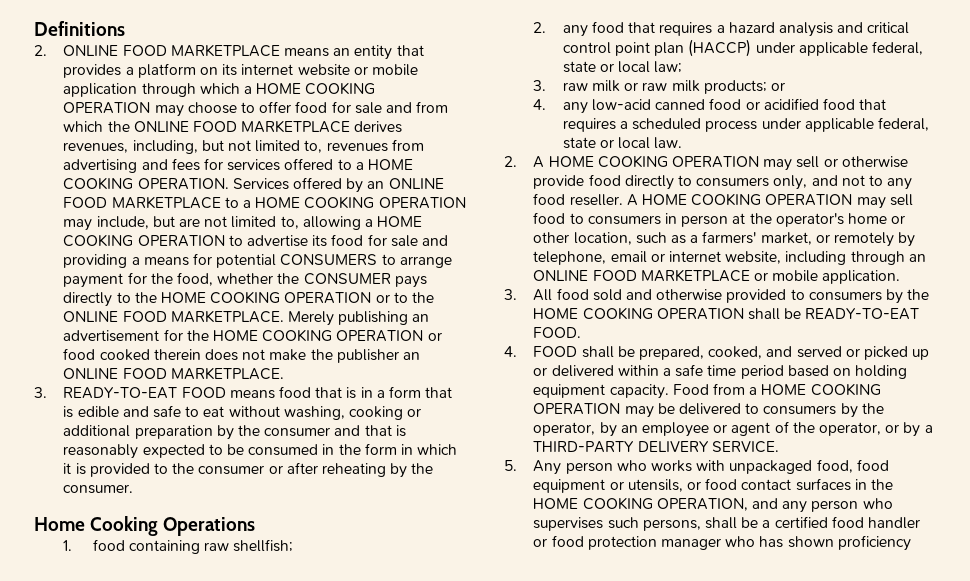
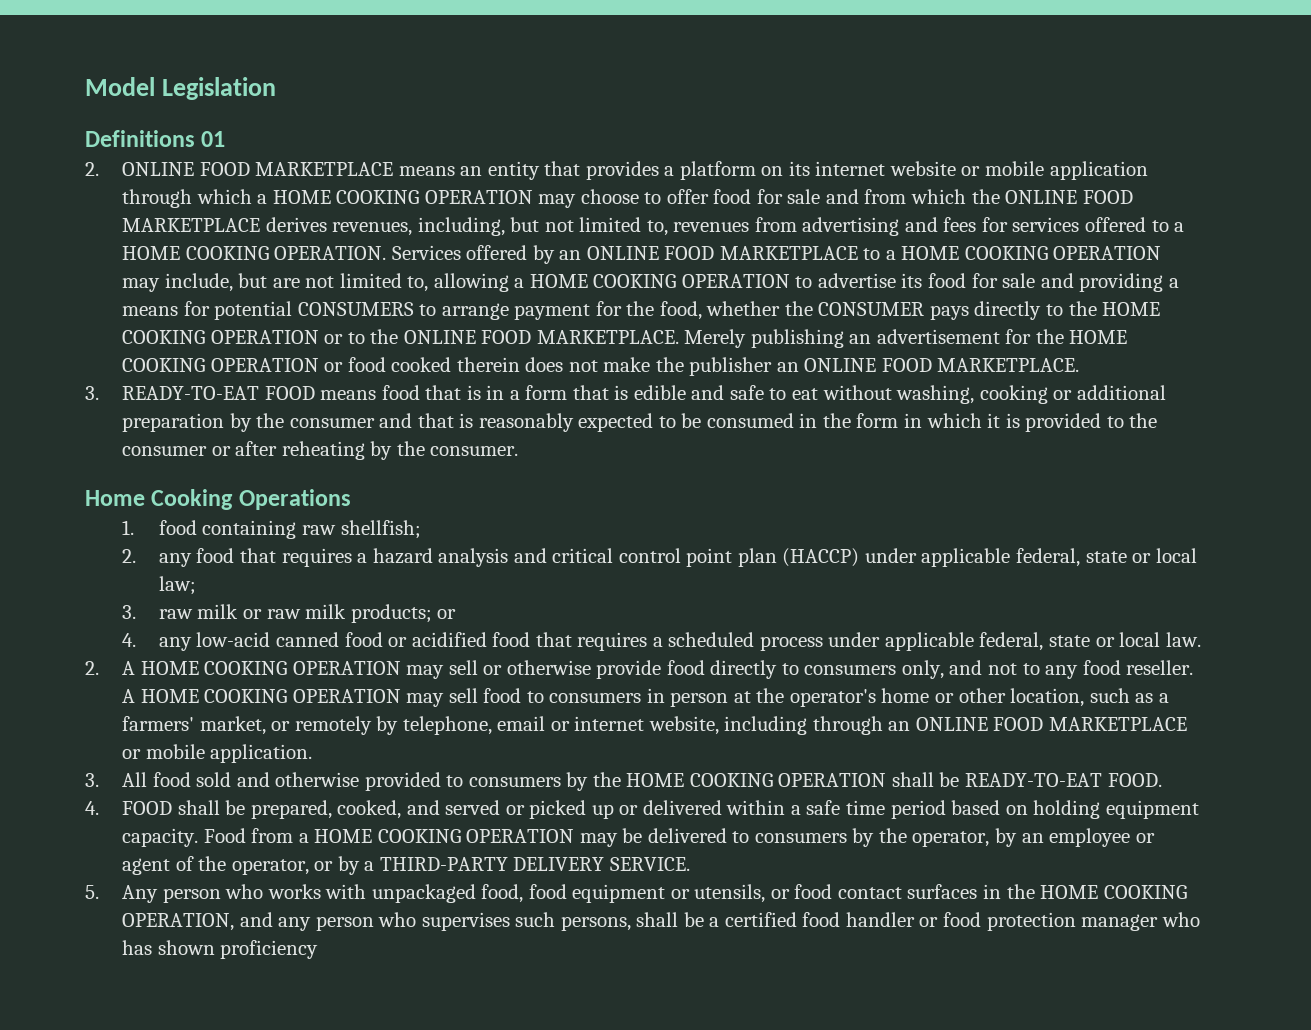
(34, 28) none -> [85,77,277,100] Model Legislation //
(125, 28) none -> [201,131,226,147] 01

